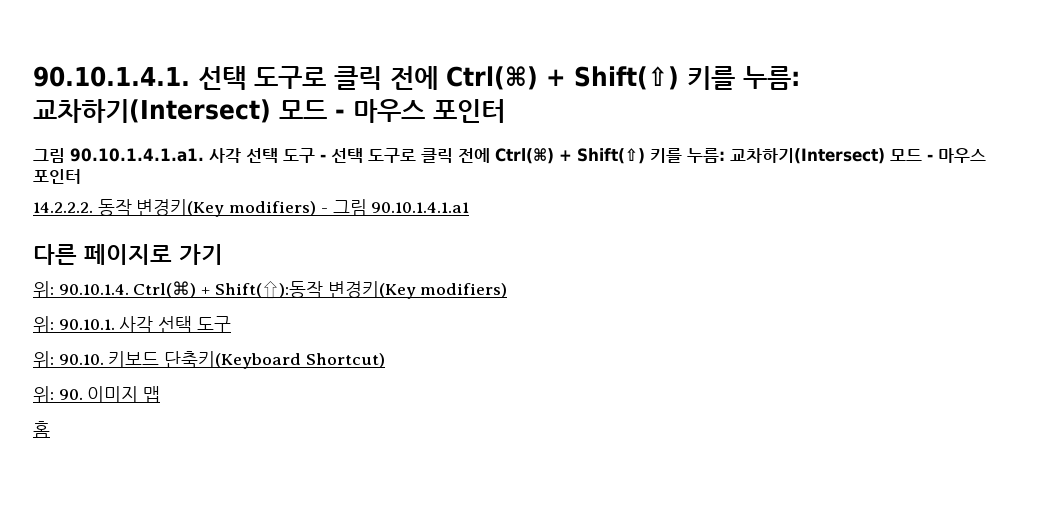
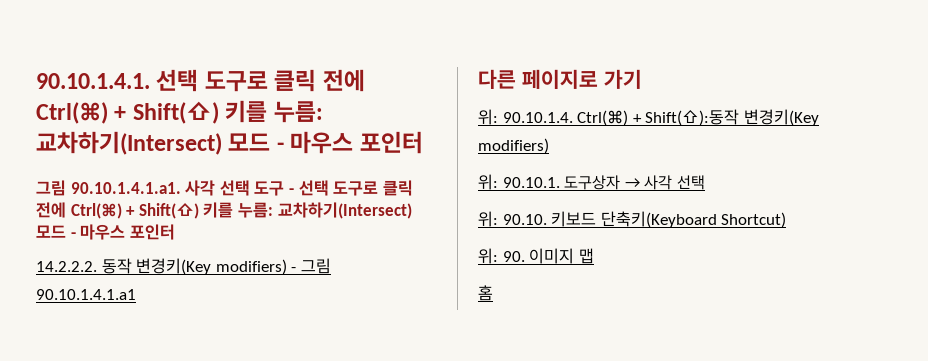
[119,316,231,333] 사각 선택 도구 -> [564,175,705,190] 도구상자 → 사각 선택

